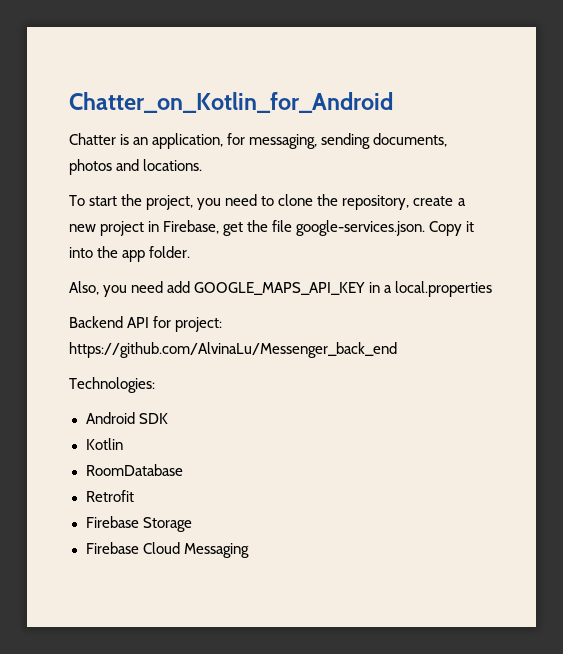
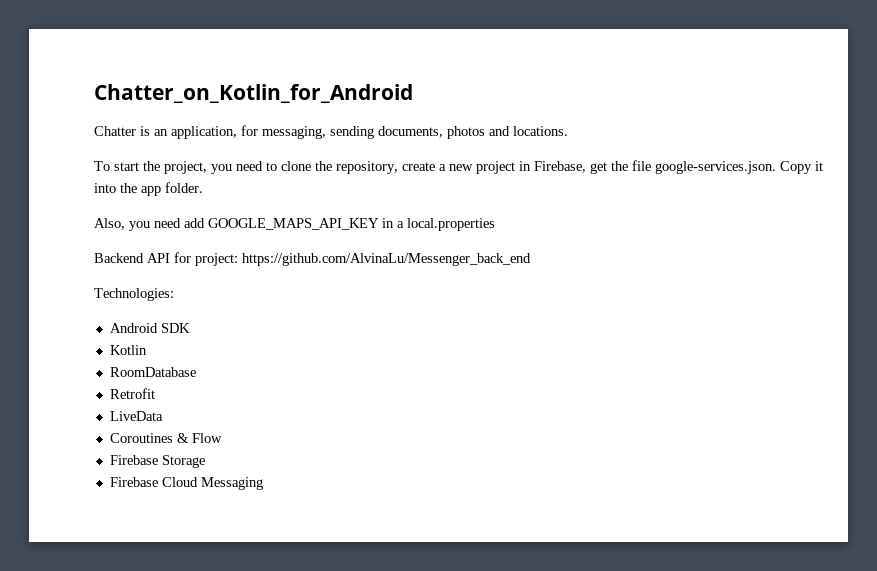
(134, 496) none -> [109,411,163,421] [109,433,222,443] // LiveData // Coroutines & Flow

